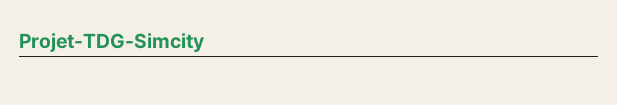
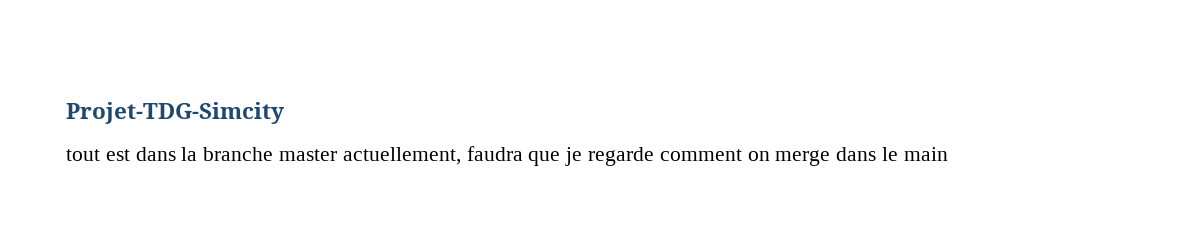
(204, 42) none -> [66,146,948,166] // tout est dans la branche master actuellement, faudra que je regarde comment on merge dans le main

